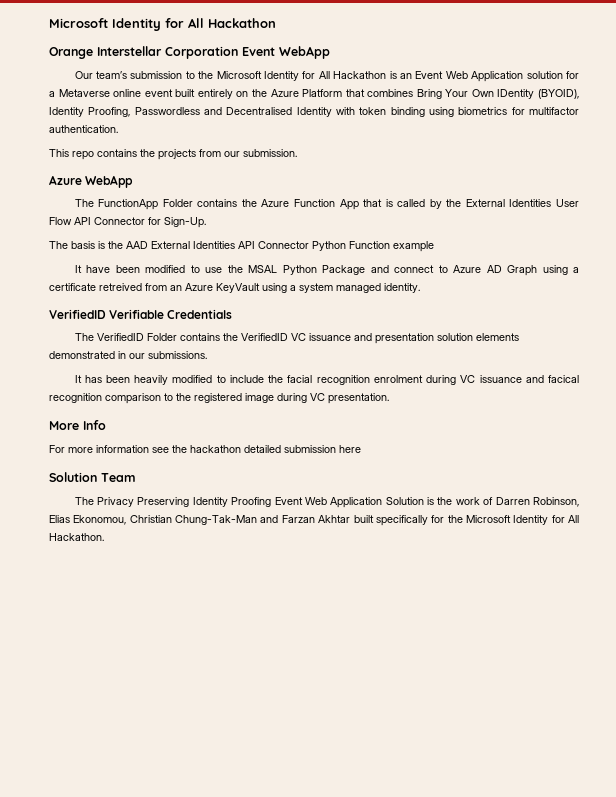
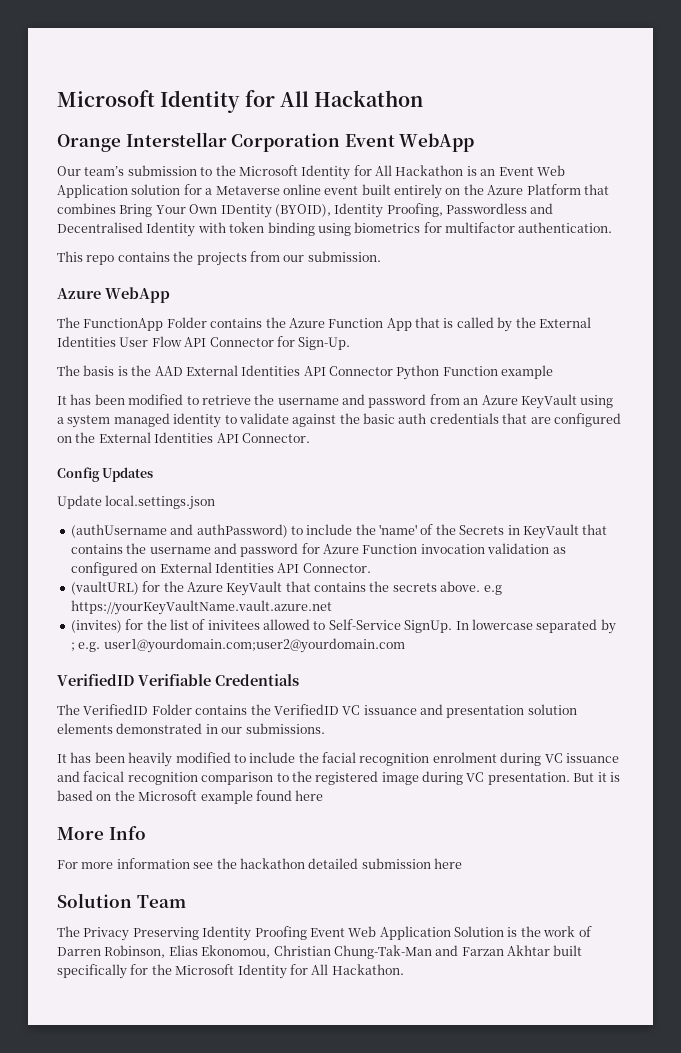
[86,265,111,273] have -> [70,394,92,405] has
[205,265,579,276] [49,283,142,291] use the MSAL Python Package and connect to Azure AD Graph using a certificate retreived -> [201,394,427,408] retrieve the username and password
[384,283,420,293] identity. -> [173,413,621,428] [57,432,310,443] [57,467,154,482] [57,495,216,510] [70,524,608,539] [70,543,566,557] [70,562,371,576] [70,581,502,596] [70,600,332,615] [70,619,616,634] [70,638,405,653] identity to validate against the basic auth credentials that are configured on the External Identities API Connector. // Config Updates // Update local.settings.json // (authUsername and authPassword) to include the 'name' of the Secrets in KeyVault that contains the username and password for Azure Function invocation validation as configured on External Identities API Connector. // (vaultURL) for the Azure KeyVault that contains the secrets above. e.g https://yourKeyVaultName.vault.azure.net // (invites) for the list of inivitees allowed to Self-Service SignUp. In lowercase separated by ; e.g. user1@yourdomain.com;user2@yourdomain.com
(389, 398) none -> [573,772,620,782] [57,790,324,804] But it is based on the Microsoft example found here

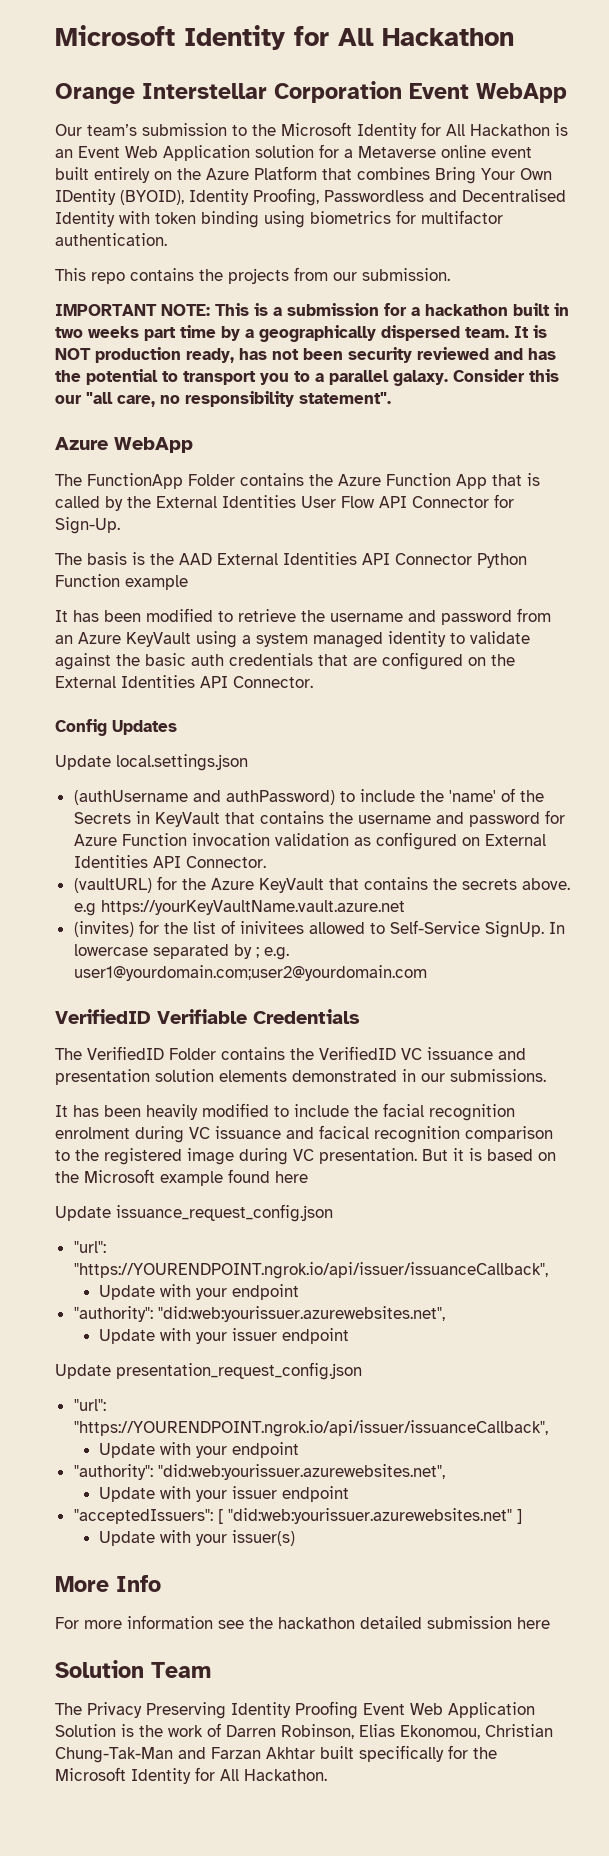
(381, 256) none -> [55,303,569,316] [55,325,547,342] [55,347,556,363] [55,369,559,386] [55,391,391,407] // IMPORTANT NOTE: This is a submission for a hackathon built in two weeks part time by a geographically dispersed team. It is NOT production ready, has not been security reviewed and has the potential to transport you to a parallel galaxy. Consider this our "all care, no responsibility statement".
(324, 795) none -> [55,1204,333,1222] [73,1241,106,1253] [73,1262,548,1279] [99,1284,300,1300] [73,1306,445,1322] [99,1328,350,1344] [55,1362,362,1380] [73,1399,106,1411] [73,1420,548,1437] [99,1442,300,1458] [73,1464,445,1480] [99,1486,350,1502] [73,1508,522,1524] [99,1530,296,1546] // Update issuance_request_config.json // "url": "https://YOURENDPOINT.ngrok.io/api/issuer/issuanceCallback", // Update with your endpoint // "authority": "did:web:yourissuer.azurewebsites.net", // Update with your issuer endpoint // Update presentation_request_config.json // "url": "https://YOURENDPOINT.ngrok.io/api/issuer/issuanceCallback", // Update with your endpoint // "authority": "did:web:yourissuer.azurewebsites.net", // Update with your issuer endpoint // "acceptedIssuers": [ "did:web:yourissuer.azurewebsites.net" ] // Update with your issuer(s)

